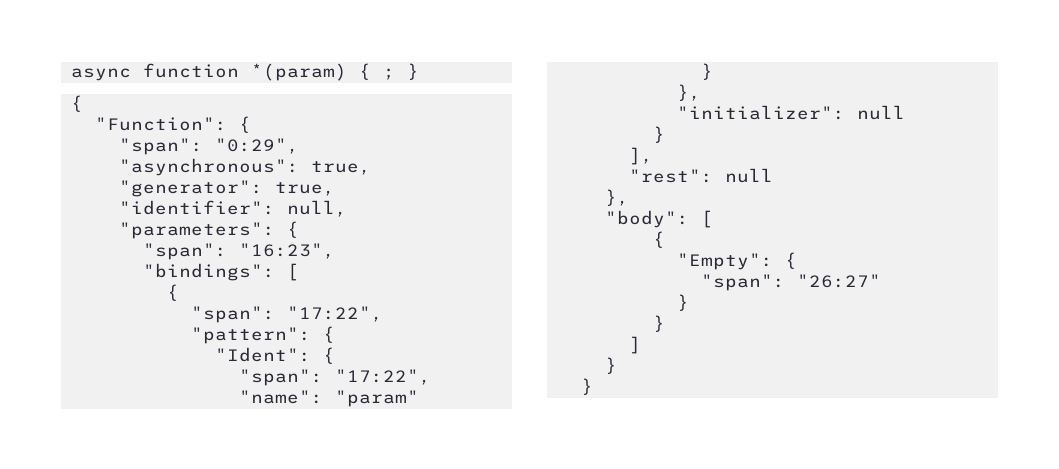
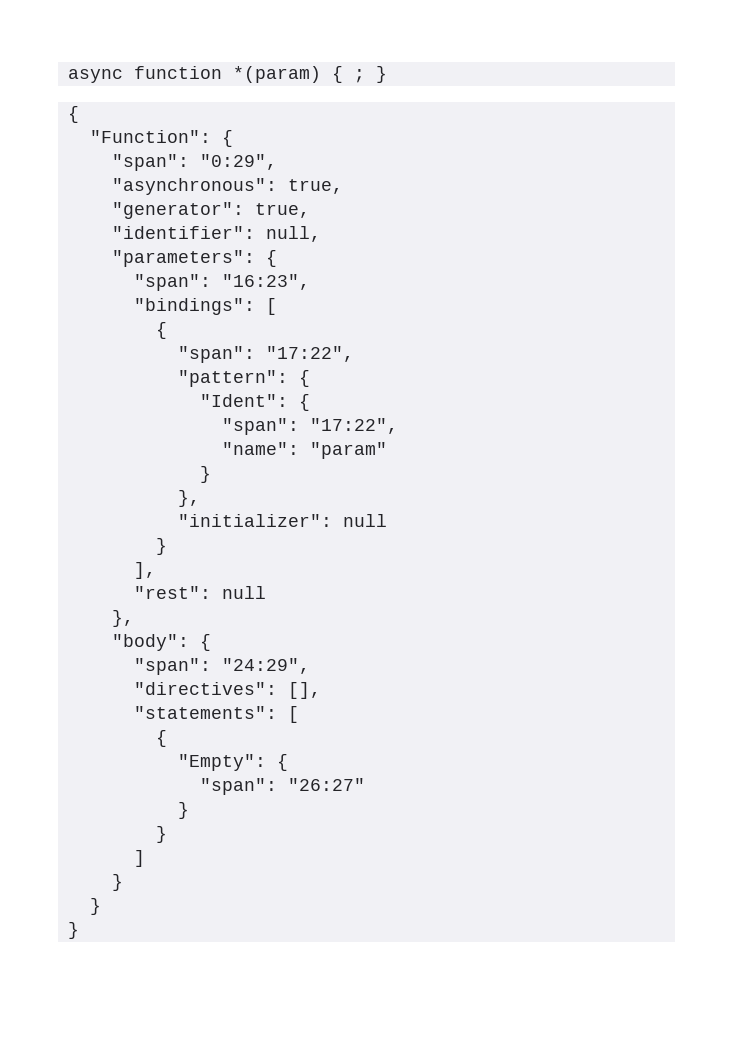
(689, 219) none -> [199,634,211,651] [133,658,310,675] [133,682,321,699] [133,706,277,719] { // "span": "24:29", // "directives": [], // "statements":
(593, 386) none -> [67,922,79,939] // }

